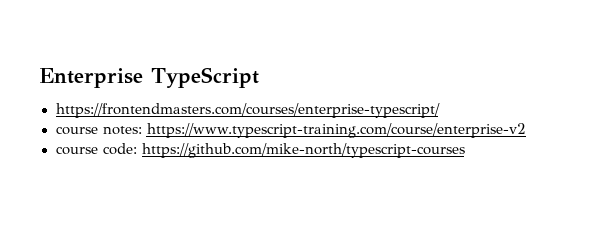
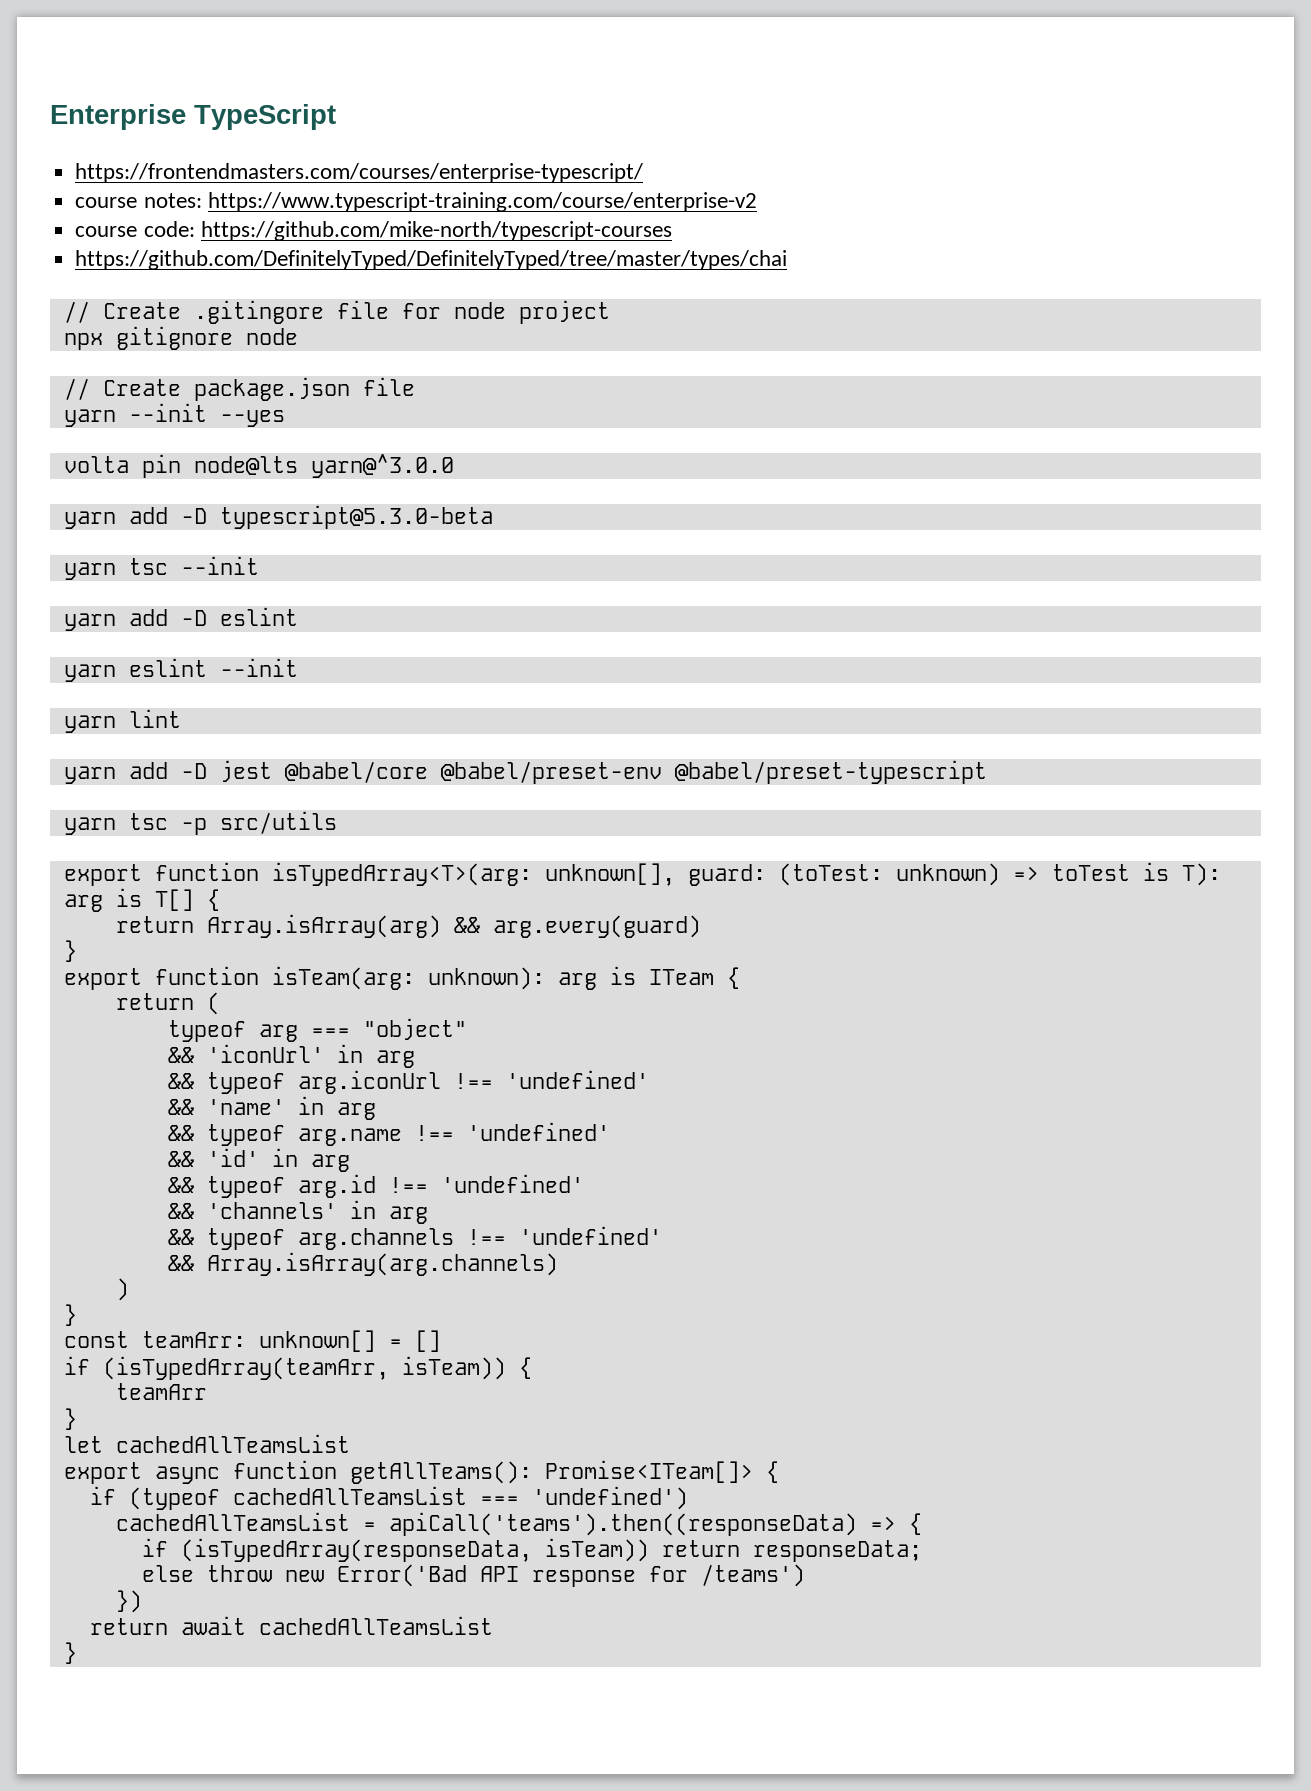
(465, 150) none -> [75,250,788,270] [63,300,610,324] [63,326,298,350] [63,377,415,401] [63,403,285,427] [63,454,454,478] [63,505,493,529] [63,556,259,580] [63,607,298,631] [63,658,298,682] [63,709,181,733] [63,760,987,784] [63,811,337,835] [63,862,1221,886] [63,888,220,912] [115,914,701,938] [63,940,77,962] [63,966,740,990] [115,992,220,1015] [167,1018,467,1042] [167,1044,415,1068] [167,1070,649,1094] [167,1096,376,1120] [167,1122,610,1146] [167,1148,350,1172] [167,1174,584,1198] [167,1200,428,1224] [167,1226,662,1250] [167,1252,558,1276] [115,1278,129,1301] [63,1304,77,1326] [63,1330,441,1352] [63,1356,532,1380] [115,1383,207,1400] [63,1408,77,1430] [63,1434,350,1453] [63,1460,779,1484] [89,1486,688,1510] [115,1512,922,1536] [141,1538,922,1562] [141,1564,805,1587] [115,1590,142,1613] [89,1616,493,1635] [63,1642,77,1664] // https://github.com/DefinitelyTyped/DefinitelyTyped/tree/master/types/chai // // Create .gitingore file for node project // npx gitignore node // // Create package.json file // yarn --init --yes // volta pin node@lts yarn@^3.0.0 // yarn add -D typescript@5.3.0-beta // yarn tsc --init // yarn add -D eslint // yarn eslint --init // yarn lint // yarn add -D jest @babel/core @babel/preset-env @babel/preset-typescript // yarn tsc -p src/utils // export function isTypedArray<T>(arg: unknown[], guard: (toTest: unknown) => toTest is T): arg is T[] { // return Array.isArray(arg) && arg.every(guard) // } // export function isTeam(arg: unknown): arg is ITeam { // return ( // typeof arg === "object" // && 'iconUrl' in arg // && typeof arg.iconUrl !== 'undefined' // && 'name' in arg // && typeof arg.name !== 'undefined' // && 'id' in arg // && typeof arg.id !== 'undefined' // && 'channels' in arg // && typeof arg.channels !== 'undefined' // && Array.isArray(arg.channels) // ) // } // const teamArr: unknown[] = [] // if (isTypedArray(teamArr, isTeam)) { // teamArr // } // let cachedAllTeamsList // export async function getAllTeams(): Promise<ITeam[]> { // if (typeof cachedAllTeamsList === 'undefined') // cachedAllTeamsList = apiCall('teams').then((responseData) => { // if (isTypedArray(responseData, isTeam)) return responseData; // else throw new Error('Bad API response for /teams') // }) // return await cachedAllTeamsList // }

